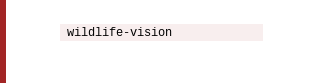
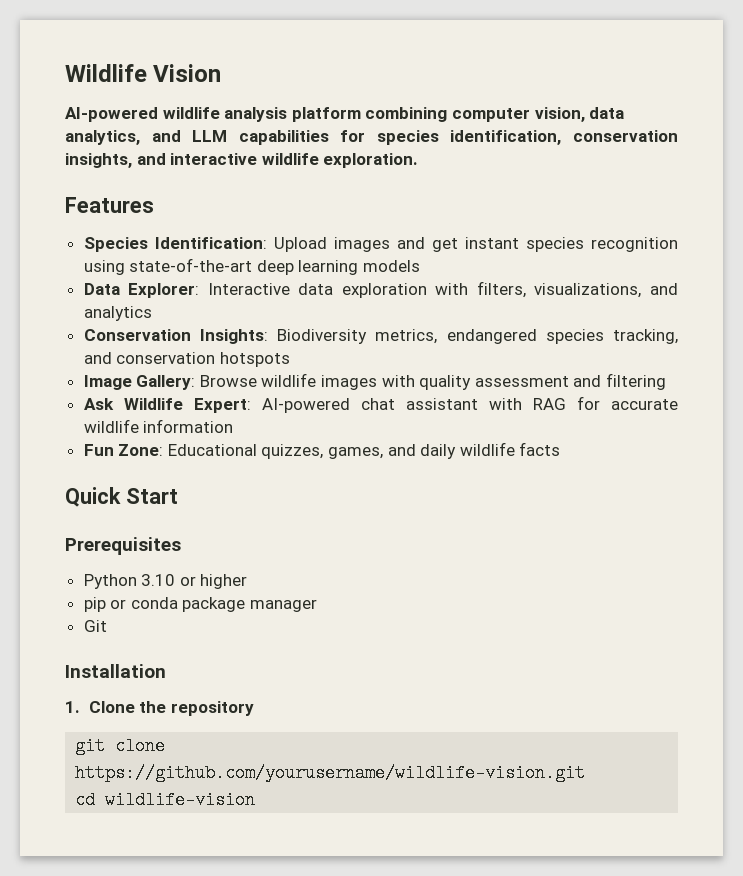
(66, 31) none -> [65,64,222,82] [65,107,625,122] [65,130,678,145] [65,153,419,168] [65,197,154,213] [83,237,678,252] [83,258,421,275] [83,281,678,298] [83,306,152,321] [83,329,678,344] [83,352,290,367] [83,373,667,390] [83,396,678,413] [83,419,234,433] [83,442,561,459] [65,487,178,507] [65,537,181,555] [83,574,248,589] [83,597,318,612] [83,620,107,632] [65,664,166,678] [65,701,254,716] [75,737,166,755] [75,764,586,782] [75,791,96,809] Wildlife Vision // AI-powered wildlife analysis platform combining computer vision, data analytics, and LLM capabilities for species identification, conservation insights, and interactive wildlife exploration. // Features // Species Identification: Upload images and get instant species recognition using state-of-the-art deep learning models // Data Explorer: Interactive data exploration with filters, visualizations, and analytics // Conservation Insights: Biodiversity metrics, endangered species tracking, and conservation hotspots // Image Gallery: Browse wildlife images with quality assessment and filtering // Ask Wildlife Expert: AI-powered chat assistant with RAG for accurate wildlife information // Fun Zone: Educational quizzes, games, and daily wildlife facts // Quick Start // Prerequisites // Python 3.10 or higher // pip or conda package manager // Git // Installation // 1. Clone the repository // git clone https://github.com/yourusername/wildlife-vision.git // cd

